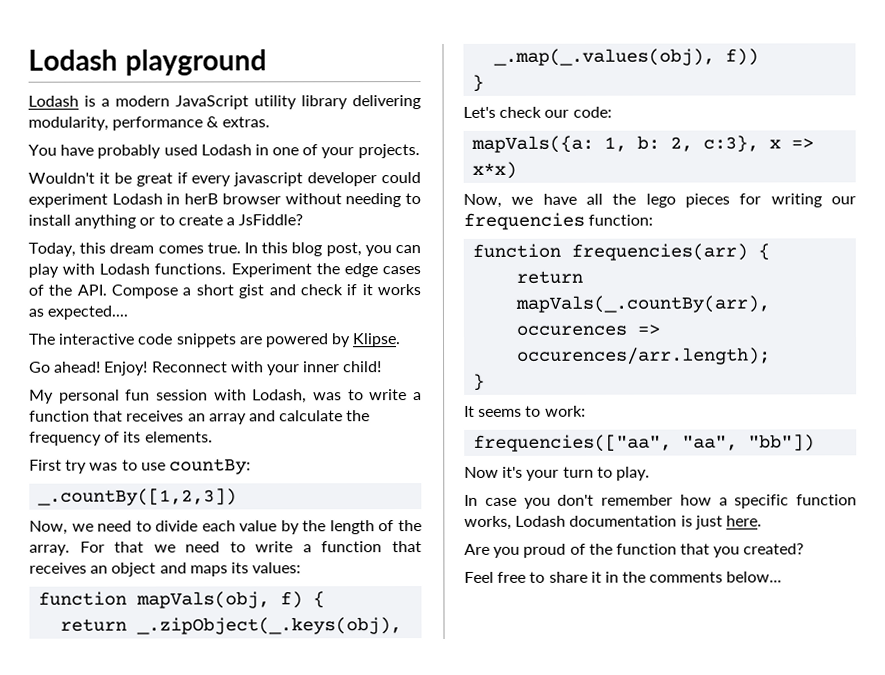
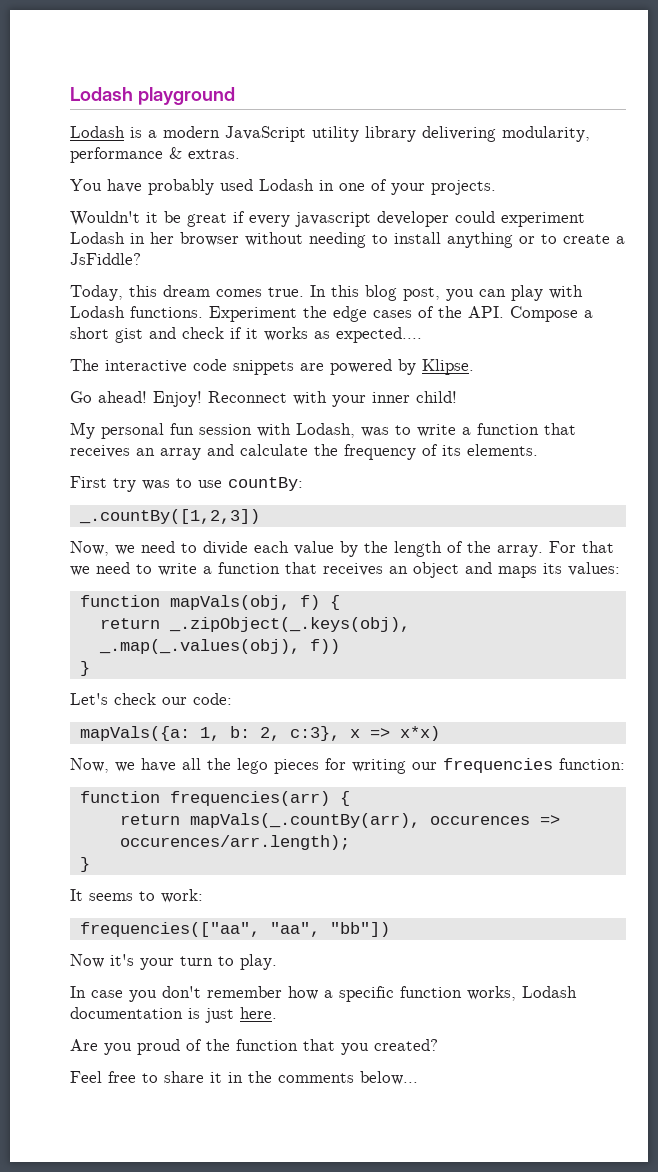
[184,193,219,205] herB -> [150,232,174,244] her

